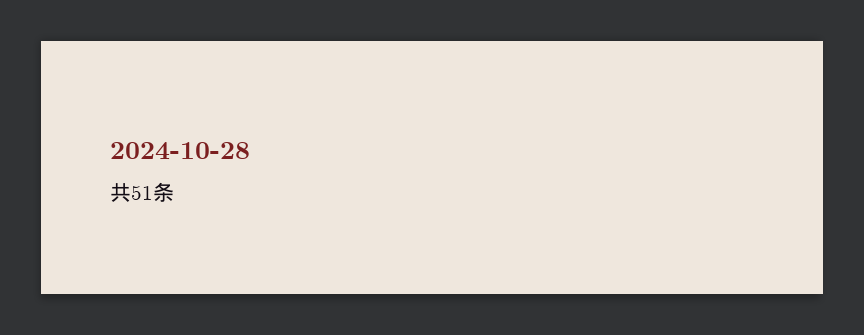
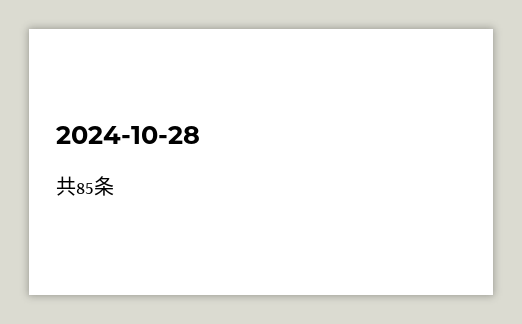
[131,185,153,200] 51 -> [76,183,94,194] 85

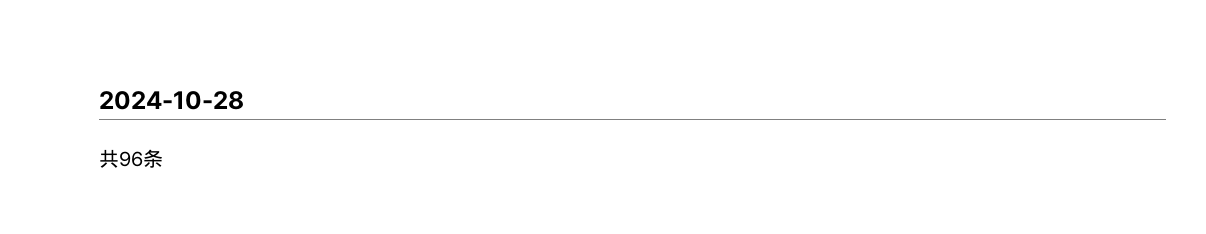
[76,183,94,194] 85 -> [119,151,143,167] 96

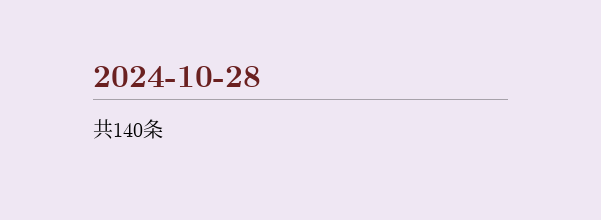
[119,151,143,167] 96 -> [113,123,143,137] 140

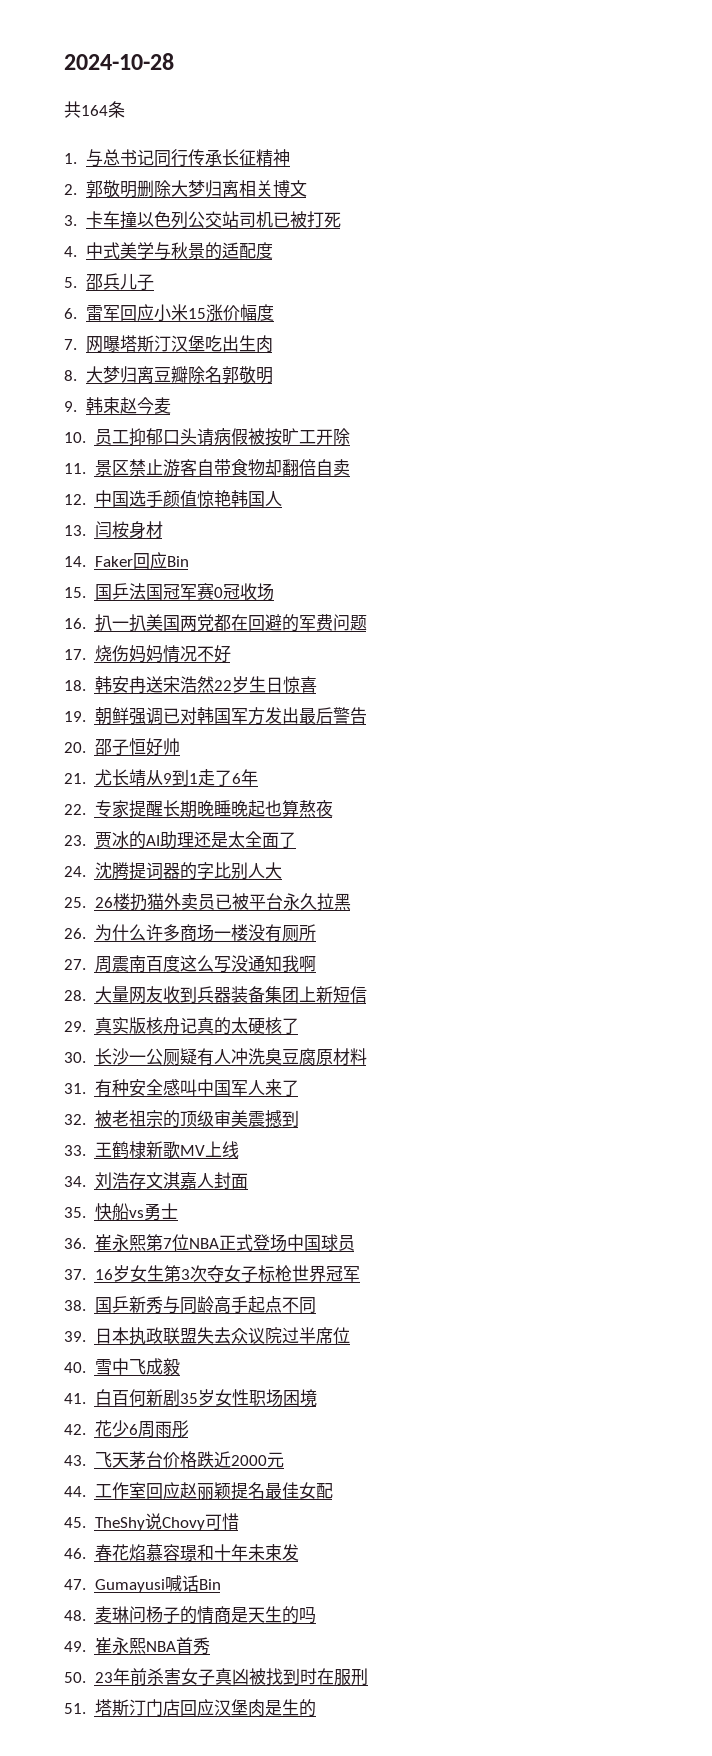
[113,123,143,137] 140 -> [81,105,108,116] 164
(163, 129) none -> [64,149,290,167] [64,180,307,198] [64,211,341,229] [64,242,273,260] [64,273,154,291] [64,304,274,322] [64,335,273,353] [64,366,273,384] [64,397,171,414] [64,428,350,446] [64,459,350,477] [64,490,282,508] [64,521,163,539] [64,552,189,569] [64,582,274,601] [64,614,367,632] [64,645,231,663] [64,676,317,694] [64,707,367,725] [64,738,180,756] [64,769,258,787] [64,800,333,818] [64,831,296,849] [64,862,282,880] [64,893,351,911] [64,924,316,942] [64,955,316,973] [64,986,367,1004] [64,1017,299,1035] [64,1048,367,1066] [64,1079,299,1097] [64,1109,299,1128] [64,1141,239,1159] [64,1172,248,1189] [64,1203,178,1221] [64,1234,355,1252] [64,1265,360,1283] [64,1296,316,1314] [64,1327,350,1345] [64,1358,180,1376] [64,1389,317,1407] [64,1420,189,1438] [64,1451,284,1468] [64,1482,333,1500] [64,1513,239,1531] [64,1544,299,1561] [64,1575,221,1593] [64,1606,316,1624] [64,1637,210,1655] [64,1668,368,1686] [64,1699,316,1717] // 1.与总书记同行传承长征精神 // 2.郭敬明删除大梦归离相关博文 // 3.卡车撞以色列公交站司机已被打死 // 4.中式美学与秋景的适配度 // 5.邵兵儿子 // 6.雷军回应小米15涨价幅度 // 7.网曝塔斯汀汉堡吃出生肉 // 8.大梦归离豆瓣除名郭敬明 // 9.韩束赵今麦 // 10.员工抑郁口头请病假被按旷工开除 // 11.景区禁止游客自带食物却翻倍自卖 // 12.中国选手颜值惊艳韩国人 // 13.闫桉身材 // 14. Faker回应Bin // 15.国乒法国冠军赛0冠收场 // 16.扒一扒美国两党都在回避的军费问题 // 17.烧伤妈妈情况不好 // 18.韩安冉送宋浩然22岁生日惊喜 // 19.朝鲜强调已对韩国军方发出最后警告 // 20.邵子恒好帅 // 21.尤长靖从9到1走了6年 // 22.专家提醒长期晚睡晚起也算熬夜 // 23.贾冰的AI助理还是太全面了 // 24.沈腾提词器的字比别人大 // 25. 26楼扔猫外卖员已被平台永久拉黑 // 26.为什么许多商场一楼没有厕所 // 27.周震南百度这么写没通知我啊 // 28.大量网友收到兵器装备集团上新短信 // 29.真实版核舟记真的太硬核了 // 30.长沙一公厕疑有人冲洗臭豆腐原材料 // 31.有种安全感叫中国军人来了 // 32.被老祖宗的顶级审美震撼到 // 33.王鹤棣新歌MV上线 // 34.刘浩存文淇嘉人封面 // 35.快船vs勇士 // 36.崔永熙第7位NBA正式登场中国球员 // 37. 16岁女生第3次夺女子标枪世界冠军 // 38.国乒新秀与同龄高手起点不同 // 39.日本执政联盟失去众议院过半席位 // 40.雪中飞成毅 // 41.白百何新剧35岁女性职场困境 // 42.花少6周雨彤 // 43.飞天茅台价格跌近2000元 // 44.工作室回应赵丽颖提名最佳女配 // 45. TheShy说Chovy可惜 // 46.春花焰慕容璟和十年未束发 // 47. Gumayusi喊话Bin // 48.麦琳问杨子的情商是天生的吗 // 49.崔永熙NBA首秀 // 50. 23年前杀害女子真凶被找到时在服刑 // 51.塔斯汀门店回应汉堡肉是生的

